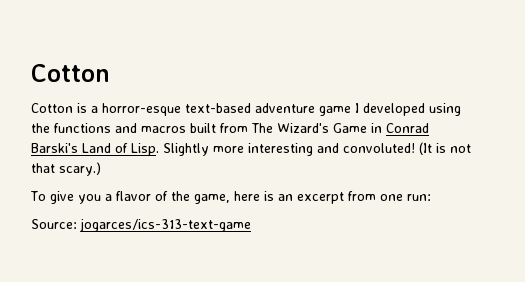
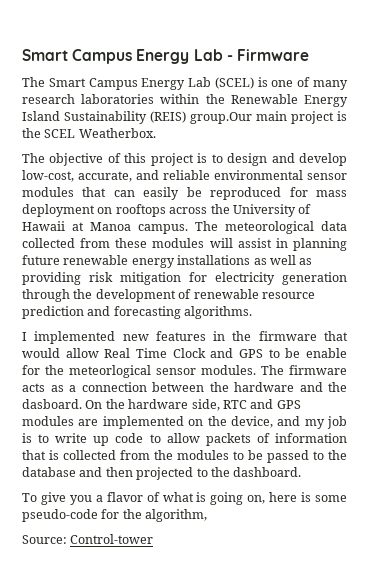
[31,64,110,82] [31,103,461,116] [31,123,429,133] [31,142,471,156] [31,162,101,176] Cotton // Cotton is a horror-esque text-based adventure game I developed using the functions and macros built from The Wizard's Game in Conrad Barski's Land of Lisp. Slightly more interesting and convoluted! (It is not that scary.) -> [22,49,309,64] [22,77,348,90] [22,94,348,107] [22,111,347,124] [22,128,156,138] [22,153,348,166] [22,170,347,182] [22,187,347,200] [22,204,312,217] [22,221,347,234] [22,238,347,251] [22,255,313,268] [22,272,347,285] [22,289,315,302] [22,306,253,319] [22,331,348,344] [22,348,347,358] [22,365,347,378] [22,382,347,392] [22,399,301,411] [22,416,347,429] [22,433,347,446] [22,450,347,463] [22,467,302,480] Smart Campus Energy Lab - Firmware // The Smart Campus Energy Lab (SCEL) is one of many research laboratories within the Renewable Energy Island Sustainability (REIS) group.Our main project is the SCEL Weatherbox. // The objective of this project is to design and develop low-cost, accurate, and reliable environmental sensor modules that can easily be reproduced for mass deployment on rooftops across the University of Hawaii at Manoa campus. The meteorological data collected from these modules will assist in planning future renewable energy installations as well as providing risk mitigation for electricity generation through the development of renewable resource prediction and forecasting algorithms. // I implemented new features in the firmware that would allow Real Time Clock and GPS to be enable for the meteorlogical sensor modules. The firmware acts as a connection between the hardware and the dasboard. On the hardware side, RTC and GPS modules are implemented on the device, and my job is to write up code to allow packets of information that is collected from the modules to be passed to the database and then projected to the dashboard.
[170,191,431,204] the game, here is an excerpt from one run: -> [162,492,347,505] [22,509,208,522] what is going on, here is some pseudo-code for the algorithm,
[80,218,251,232] jogarces/ics-313-text-game -> [70,534,154,544] Control-tower

